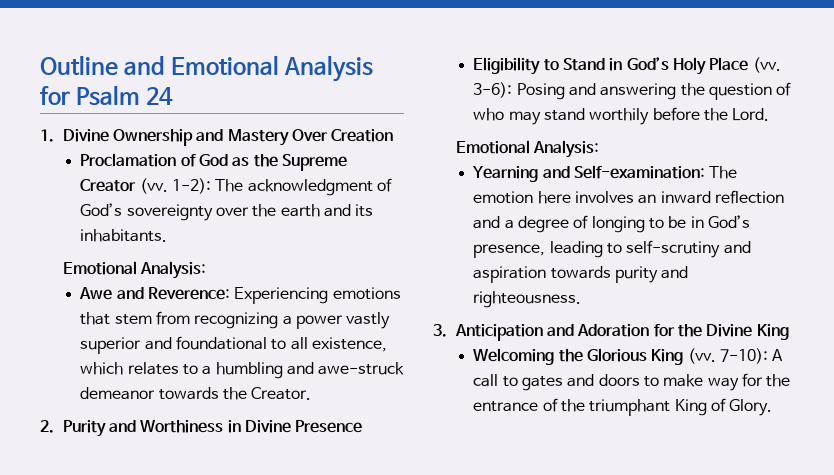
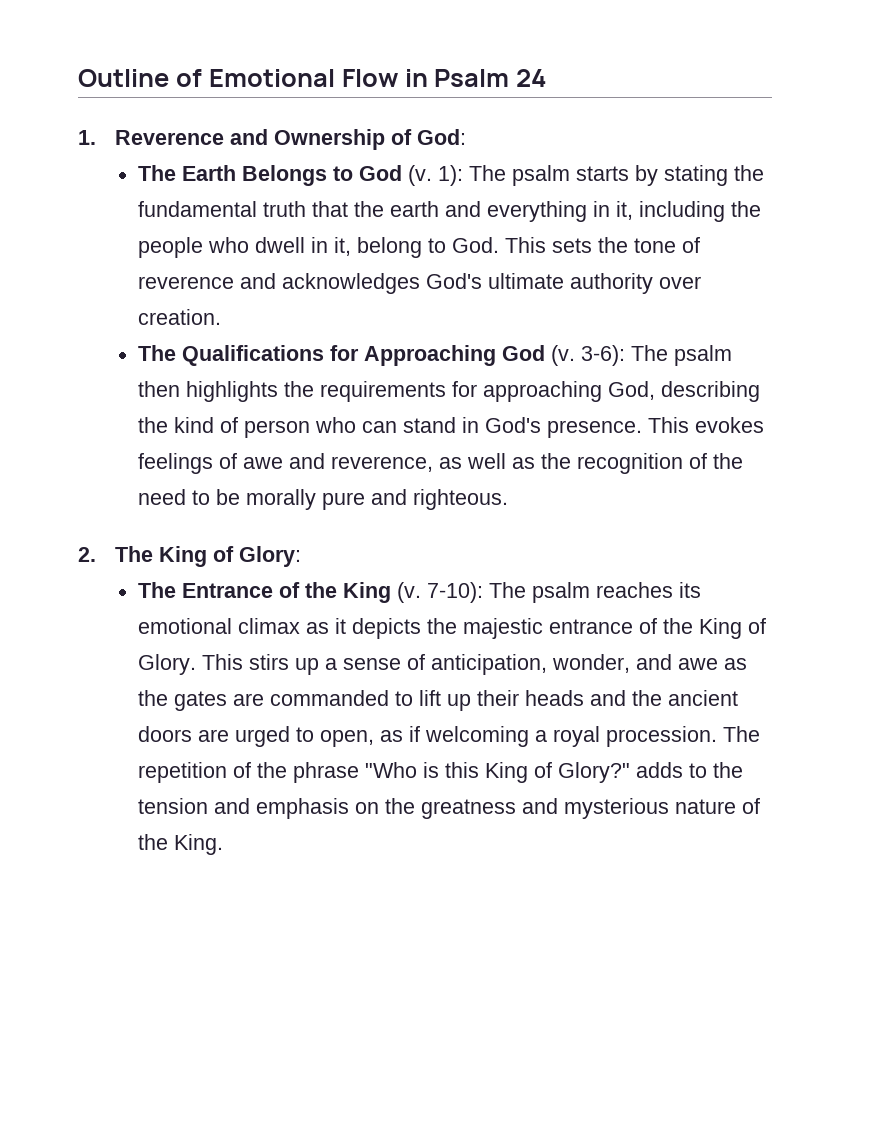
[124,55,374,82] [40,86,70,105] and Emotional Analysis for -> [175,69,428,87] of Emotional Flow in
[62,129,394,146] [80,153,347,171] [80,178,392,196] [80,203,374,221] [80,229,168,242] [62,261,207,279] [79,287,401,304] [80,311,391,329] [80,336,387,354] [80,362,405,379] [80,387,312,400] [40,420,363,437] [473,57,781,75] [473,82,792,100] [473,107,770,125] [455,140,600,158] [472,165,738,182] [473,190,784,204] [473,215,750,233] [473,240,751,258] [473,266,689,283] [473,291,582,308] [433,324,789,341] [473,348,784,365] [473,373,791,391] Divine Ownership and Mastery Over Creation // Proclamation of God as the Supreme Creator (vv. 1-2): The acknowledgment of God’s sovereignty over the earth and its inhabitants. // Emotional Analysis: // Awe and Reverence: Experiencing emotions that stem from recognizing a power vastly superior and foundational to all existence, which relates to a humbling and awe-struck demeanor towards the Creator. // 2. Purity and Worthiness in Divine Presence // Eligibility to Stand in God’s Holy Place (vv. 3-6): Posing and answering the question of who may stand worthily before the Lord. // Emotional Analysis: // Yearning and Self-examination: The emotion here involves an inward reflection and a degree of longing to be in God’s presence, leading to self-scrutiny and aspiration towards purity and righteousness. // 3. Anticipation and Adoration for the Divine King // Welcoming the Glorious King (vv. 7-10): A call to gates and doors to make way for the -> [114,129,466,150] [138,165,765,186] [138,201,762,222] [138,237,701,258] [138,273,702,294] [138,309,222,325] [138,345,733,366] [138,381,761,402] [138,417,765,438] [138,453,744,474] [138,489,509,510] [78,546,301,567] [138,582,702,603] [138,618,544,639] Reverence and Ownership of God: // The Earth Belongs to God (v. 1): The psalm starts by stating the fundamental truth that the earth and everything in it, including the people who dwell in it, belong to God. This sets the tone of reverence and acknowledges God's ultimate authority over creation. // The Qualifications for Approaching God (v. 3-6): The psalm then highlights the requirements for approaching God, describing the kind of person who can stand in God's presence. This evokes feelings of awe and reverence, as well as the recognition of the need to be morally pure and righteous. // 2. The King of Glory: // The Entrance of the King (v. 7-10): The psalm reaches its emotional climax as it depicts the majestic
[589,399,671,416] triumphant -> (694, 626) none
(773, 407) none -> [202,654,748,675] [138,690,739,711] [138,726,761,747] [138,762,744,783] [138,798,761,819] [138,834,224,855] This stirs up a sense of anticipation, wonder, and awe as the gates are commanded to lift up their heads and the ancient doors are urged to open, as if welcoming a royal procession. The repetition of the phrase "Who is this King of Glory?" adds to the tension and emphasis on the greatness and mysterious nature of the King.

